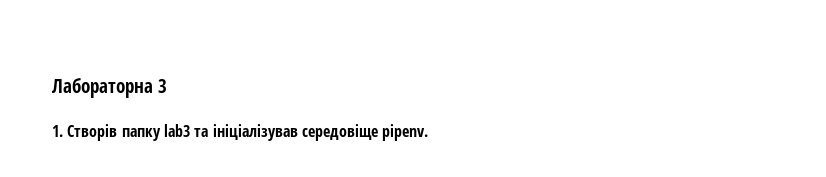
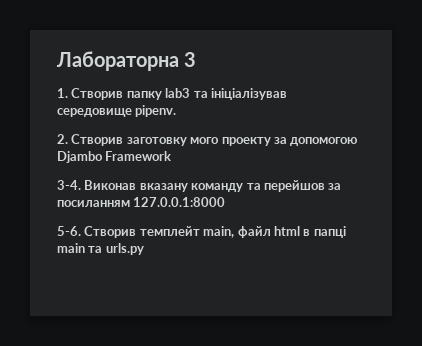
[67,124,118,141] Створів -> [71,88,124,100] Створив
[301,124,378,141] середовіще -> [57,108,132,117] середовище
(429, 132) none -> [57,134,358,146] [57,151,172,163] [57,180,342,192] [57,197,226,207] [57,226,346,238] [57,243,144,255] // 2. Створив заготовку мого проекту за допомогою Djambo Framework // 3-4. Виконав вказану команду та перейшов за посиланням 127.0.0.1:8000 // 5-6. Створив темплейт main, файл html в папці main та urls.py

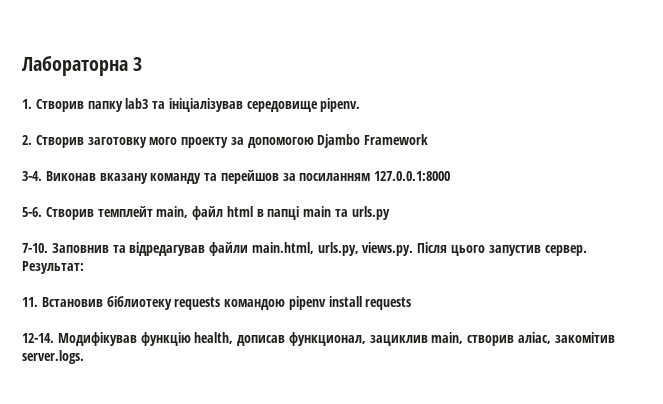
(144, 249) none -> [22,242,587,256] [22,261,84,274] [22,296,412,310] [22,332,615,346] [22,350,84,364] // 7-10. Заповнив та відредагував файли main.html, urls.py, views.py. Після цього запустив сервер. Результат: // 11. Встановив біблиотеку requests командою pipenv install requests // 12-14. Модифікував функцію health, дописав функционал, зациклив main, створив аліас, закомітив server.logs.

